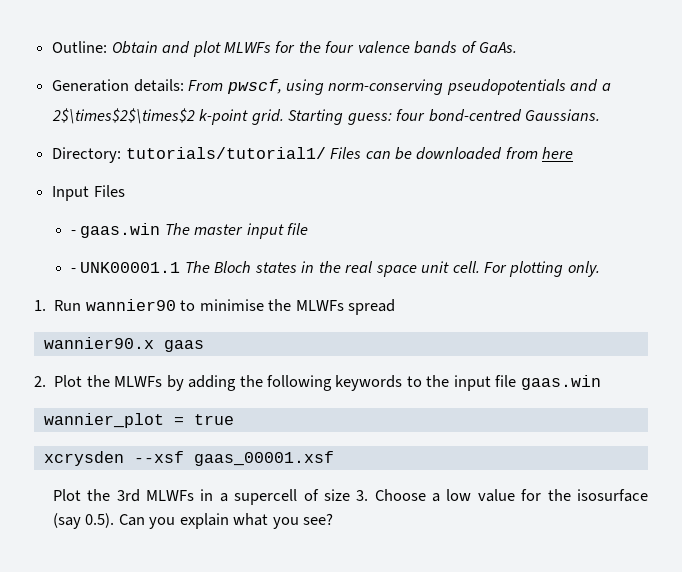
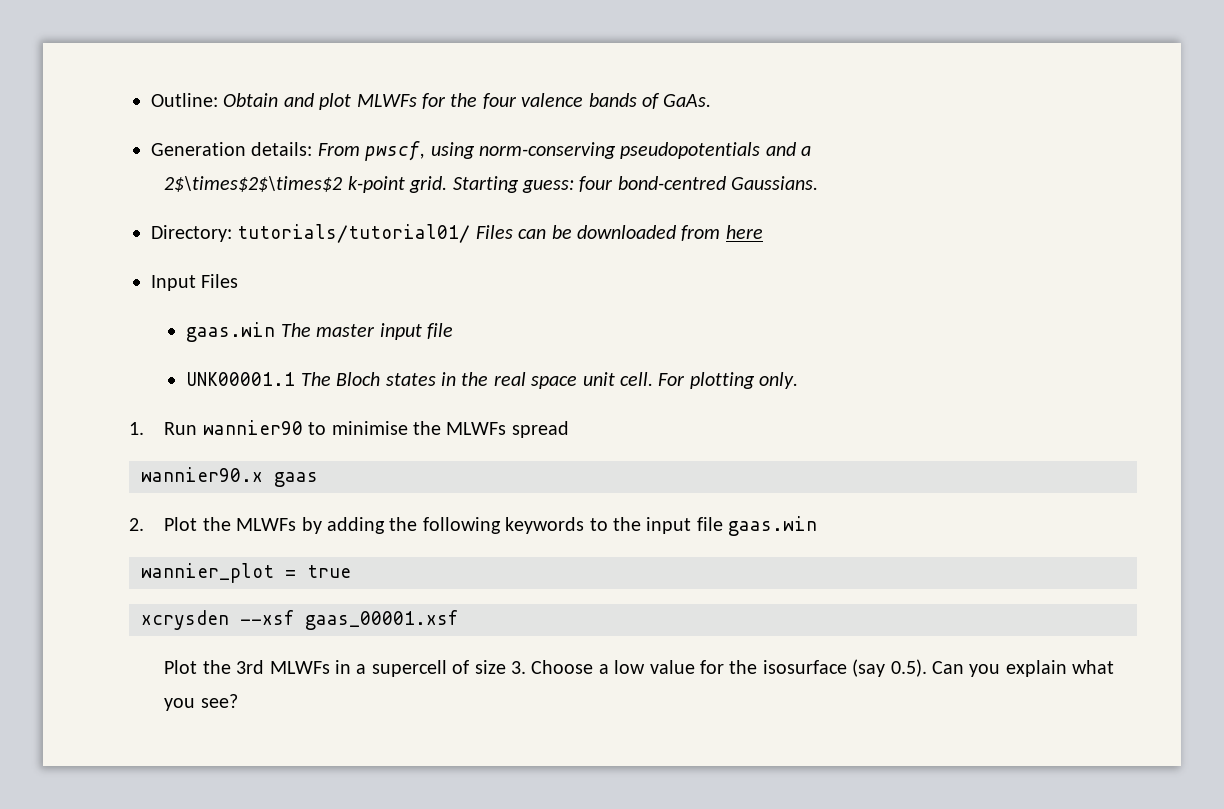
[125,147,326,159] tutorials/tutorial1/ -> [237,224,471,243] tutorials/tutorial01/
[70,230,76,235] - -> (239, 281) none
[70,268,76,273] - -> (453, 331) none

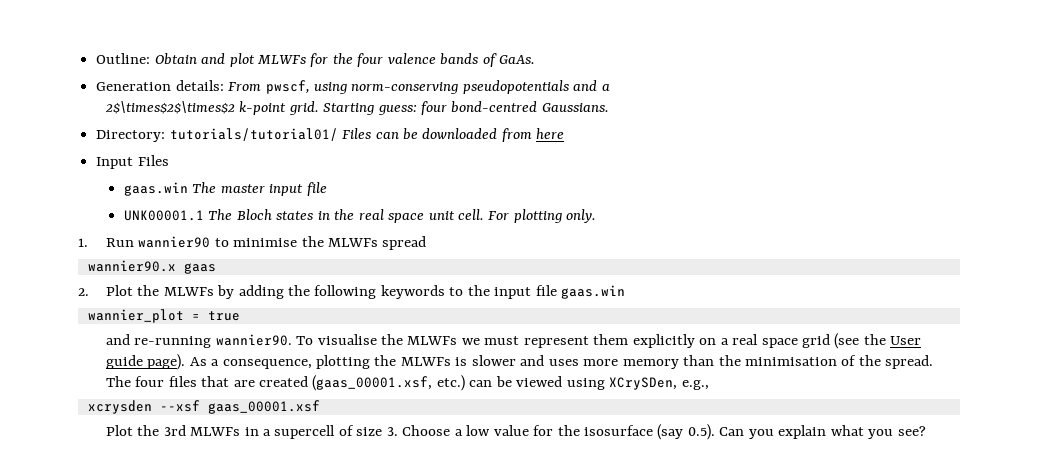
(351, 571) none -> [105,333,922,349] [105,354,934,370] [105,375,709,391] // and re-running wannier90. To visualise the MLWFs we must represent them explicitly on a real space grid (see the User guide page). As a consequence, plotting the MLWFs is slower and uses more memory than the minimisation of the spread. The four files that are created (gaas_00001.xsf, etc.) can be viewed using XCrySDen, e.g.,

